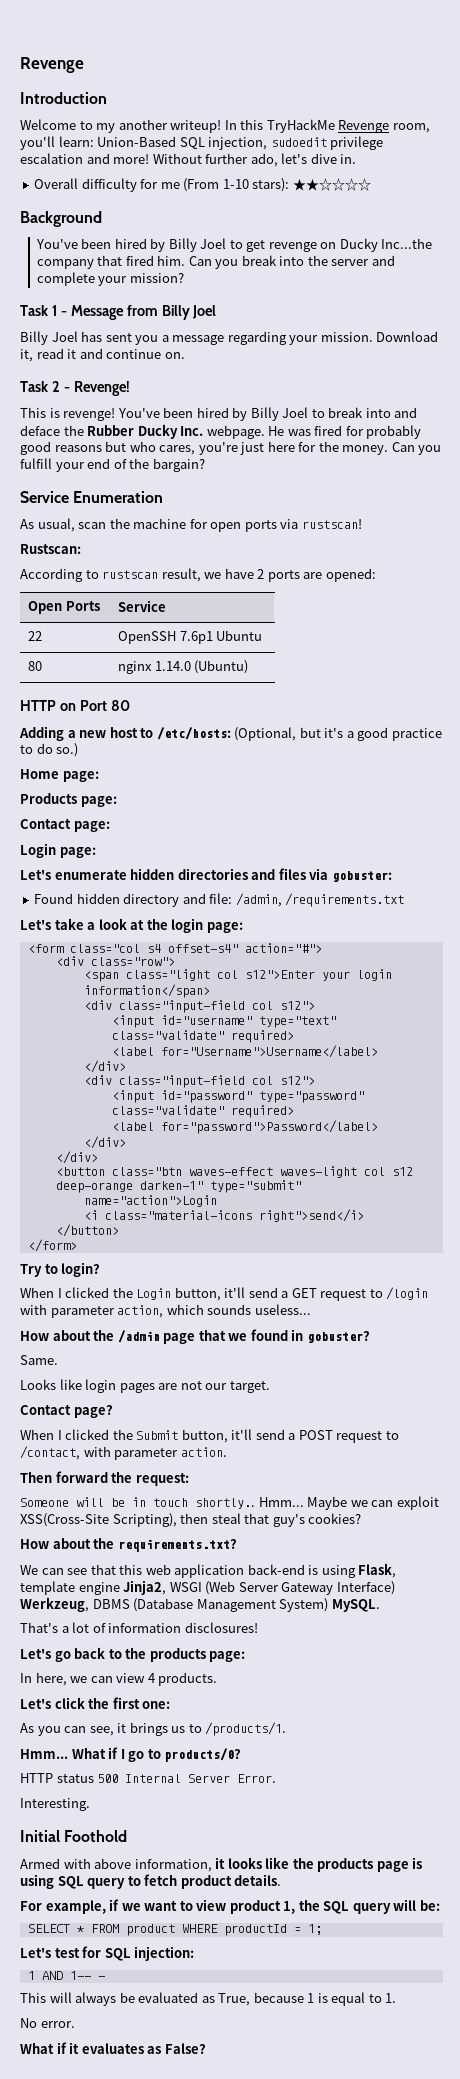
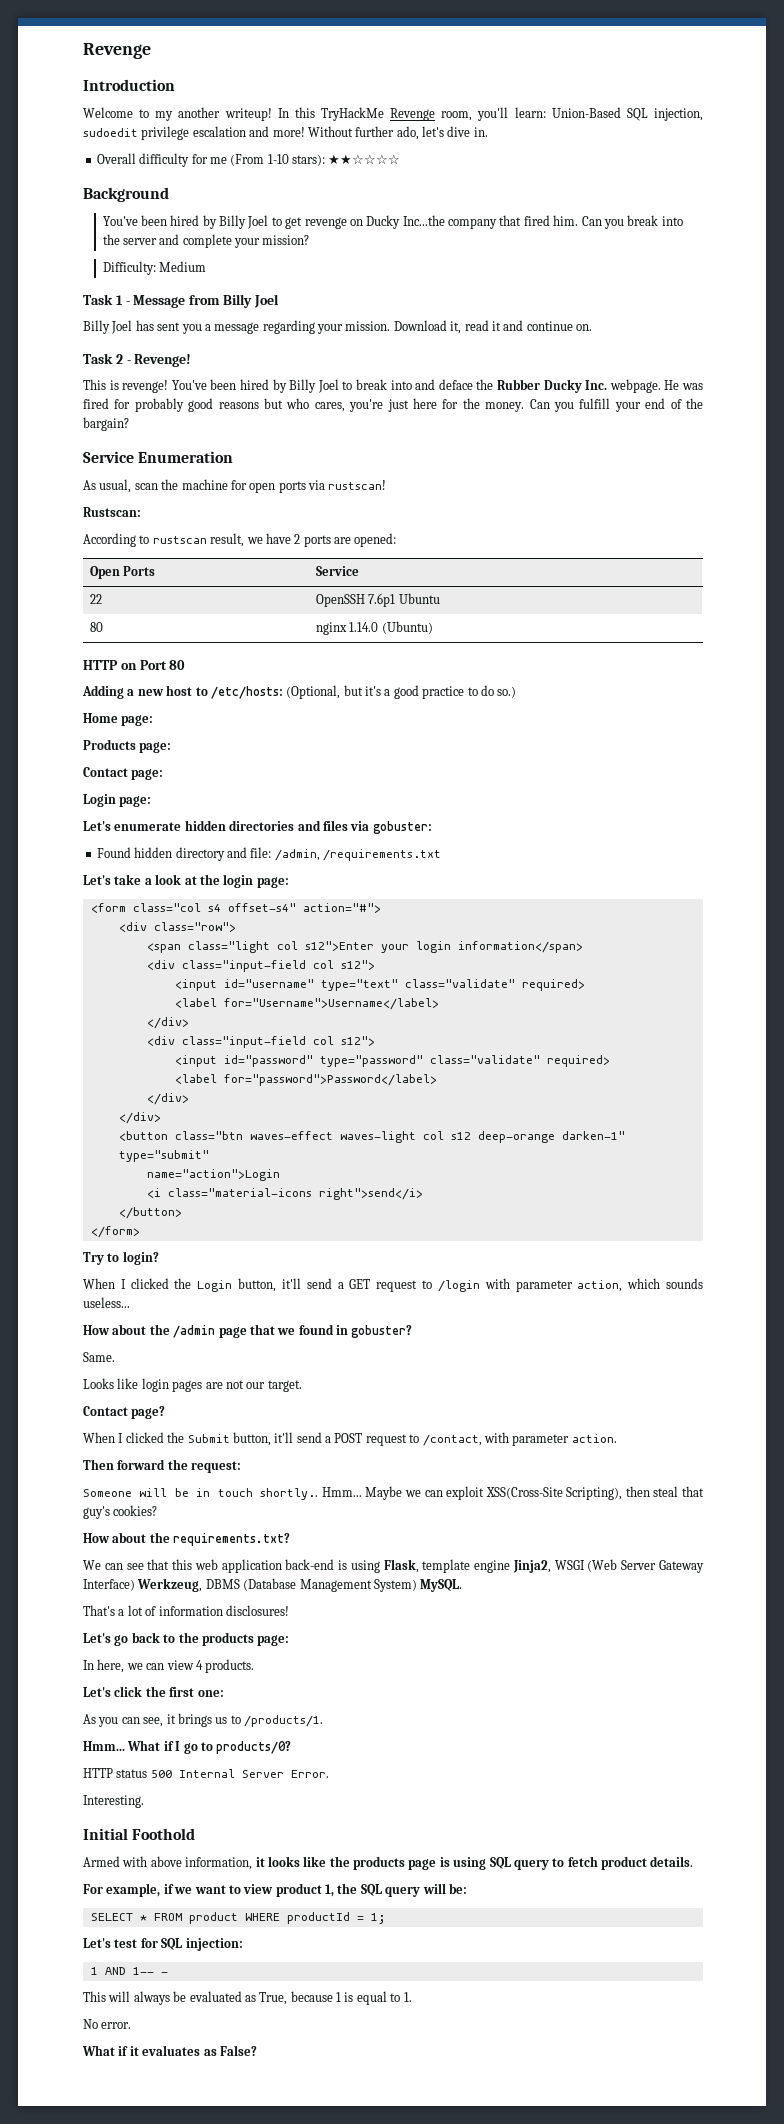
(184, 278) none -> [102,261,206,275] // Difficulty: Medium

